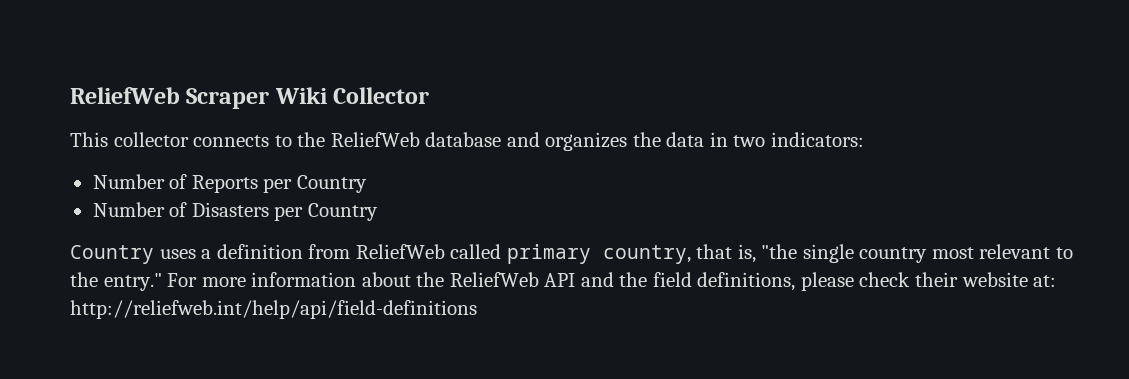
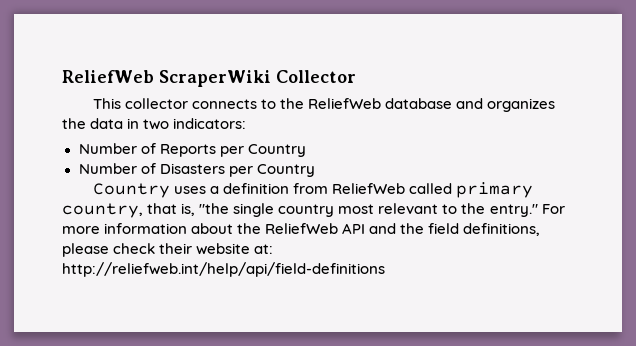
[70,87,328,109] ReliefWeb Scraper Wiki -> [62,70,271,87] ReliefWeb ScraperWiki

